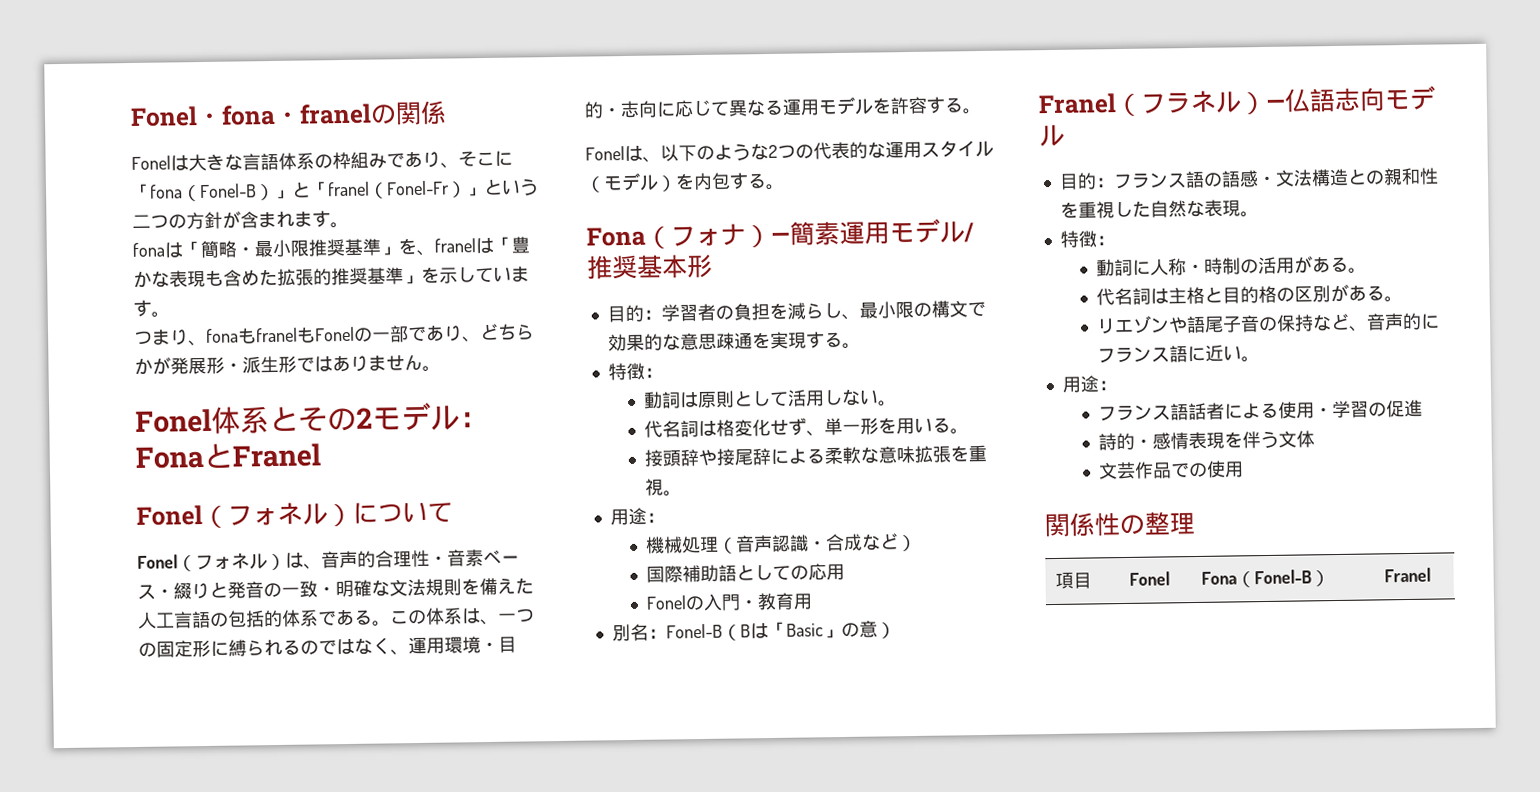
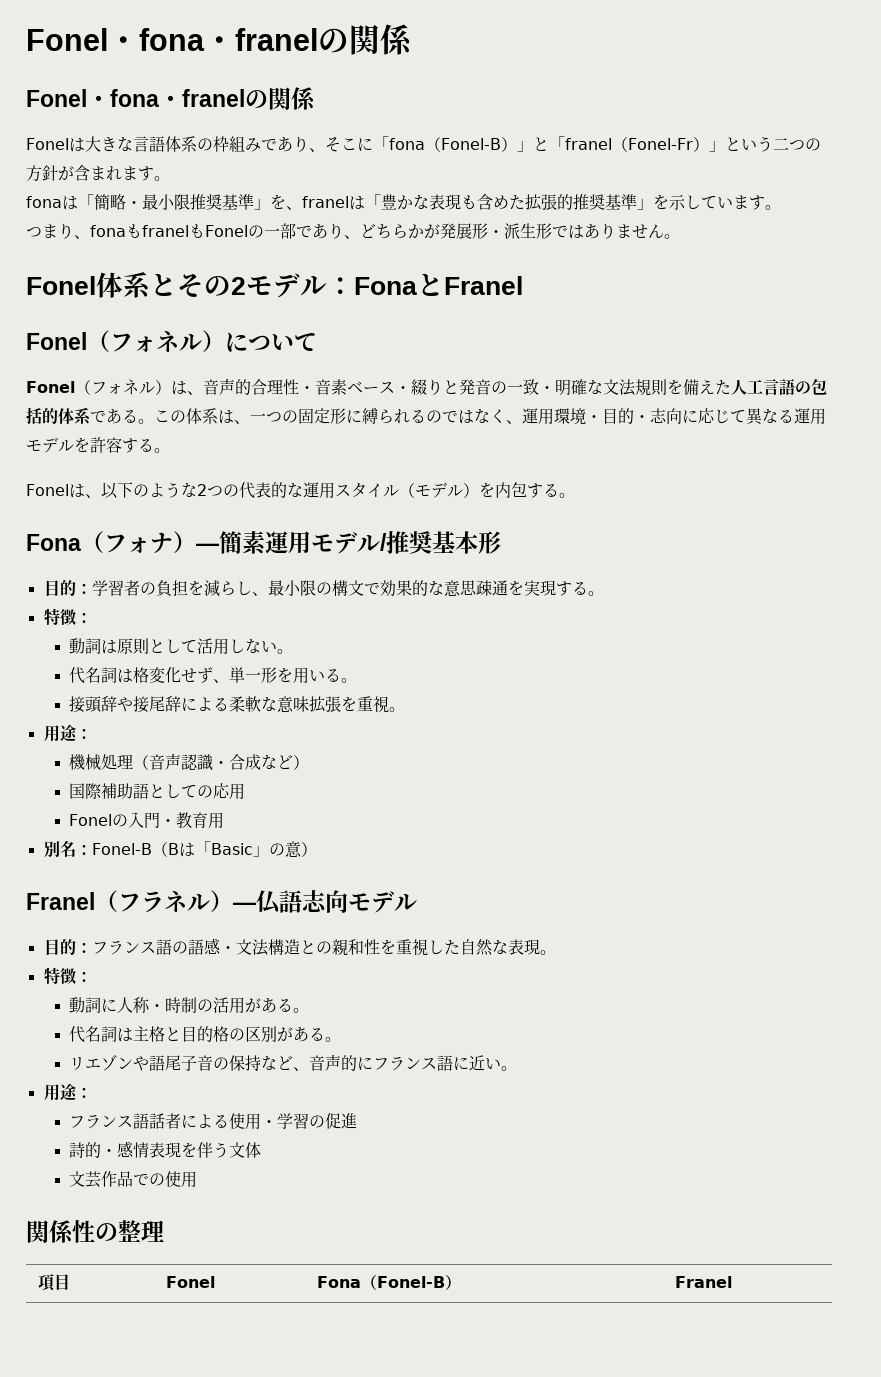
[130,100,447,128] Fonel・fona・franelの関係 -> [26,24,413,55] [26,87,316,110] Fonel・fona・franelの関係 // Fonel・fona・franelの関係

